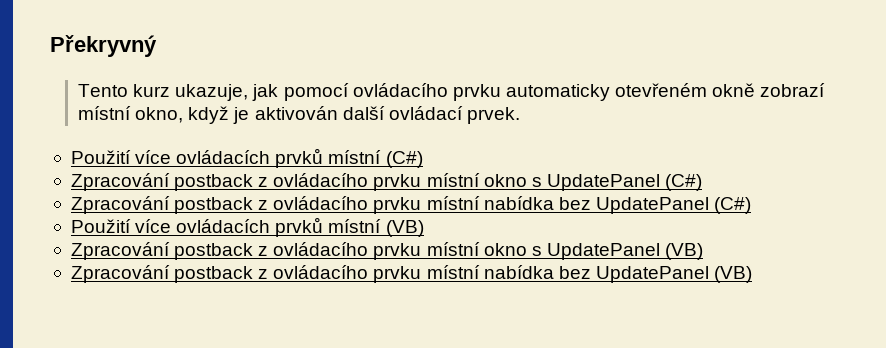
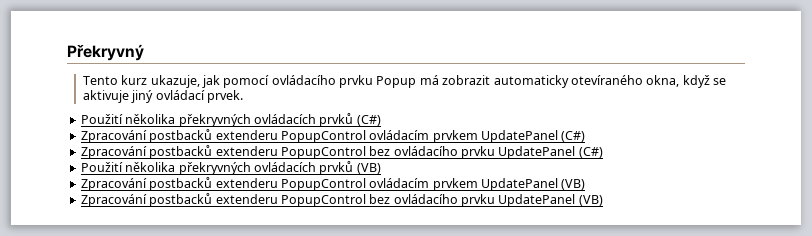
[505,83,826,101] [78,106,385,124] automaticky otevřeném okně zobrazí místní okno, když je aktivován další -> [376,75,727,88] [82,90,154,103] Popup má zobrazit automaticky otevíraného okna, když se aktivuje jiný
[135,148,423,168] [70,173,703,191] [70,196,591,214] více ovládacích prvků místní (C#) // Zpracování postback z ovládacího prvku místní okno s UpdatePanel (C#) // Zpracování postback z ovládacího prvku místní nabídka bez -> [125,113,381,127] [80,129,586,143] [80,145,495,159] několika překryvných ovládacích prvků (C#) // Zpracování postbacků extenderu PopupControl ovládacím prvkem UpdatePanel (C#) // Zpracování postbacků extenderu PopupControl bez ovládacího prvku
[135,217,424,237] [70,242,704,260] [70,265,591,283] více ovládacích prvků místní (VB) // Zpracování postback z ovládacího prvku místní okno s UpdatePanel (VB) // Zpracování postback z ovládacího prvku místní nabídka bez -> [125,161,381,175] [80,177,586,191] [80,193,495,207] několika překryvných ovládacích prvků (VB) // Zpracování postbacků extenderu PopupControl ovládacím prvkem UpdatePanel (VB) // Zpracování postbacků extenderu PopupControl bez ovládacího prvku

